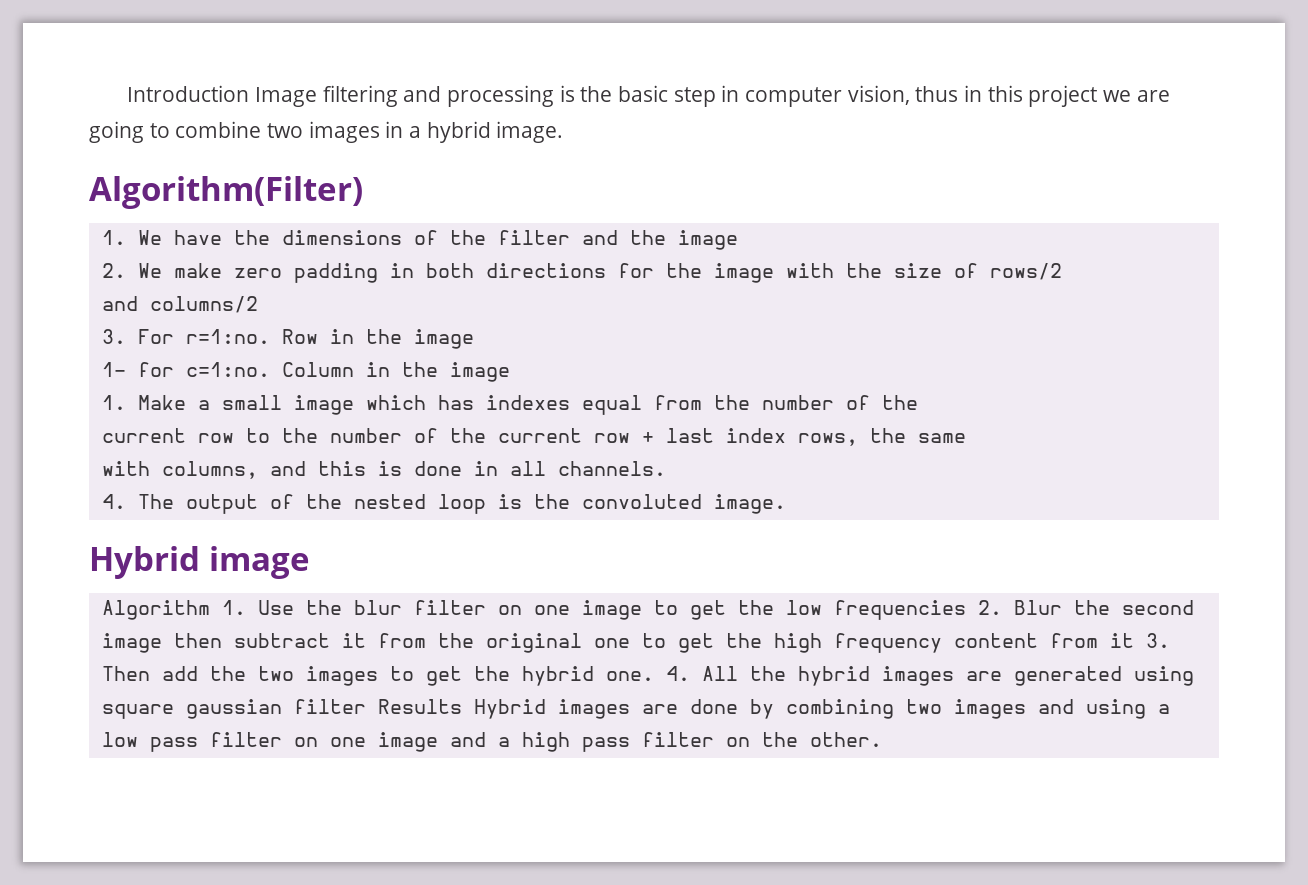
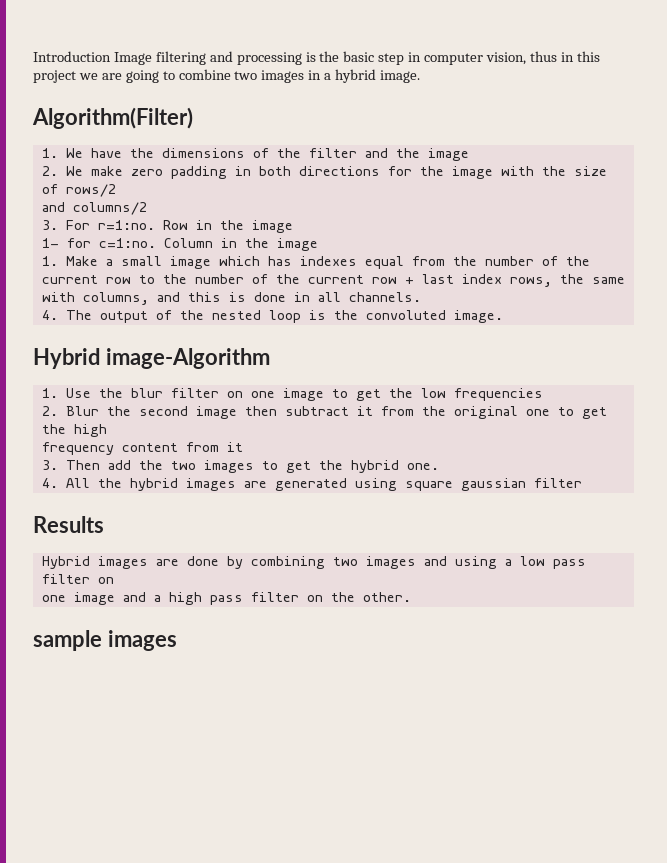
[209,546,310,579] [101,600,210,620] image // Algorithm -> [105,348,270,369] image-Algorithm //
(966, 610) none -> (543, 394) //
(822, 643) none -> (107, 430) //
(1134, 640) none -> (243, 447) //
(654, 676) none -> (439, 466) //
(366, 706) none -> (582, 483) //
(462, 706) none -> (104, 524) //
(318, 742) none -> (114, 580) //
(882, 739) none -> [33,630,177,651] // sample images

